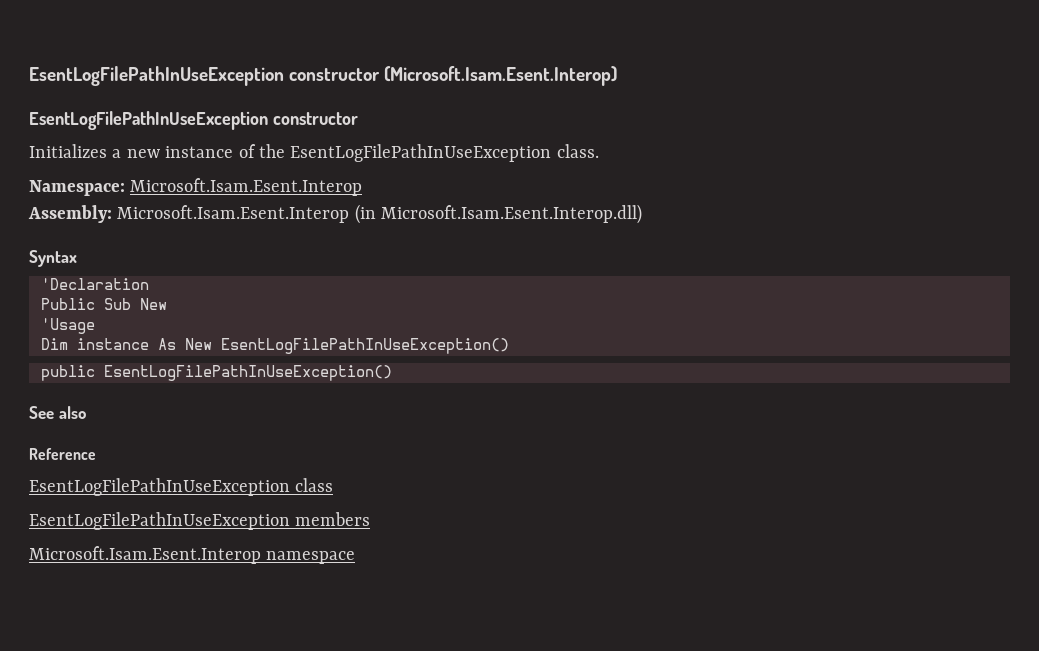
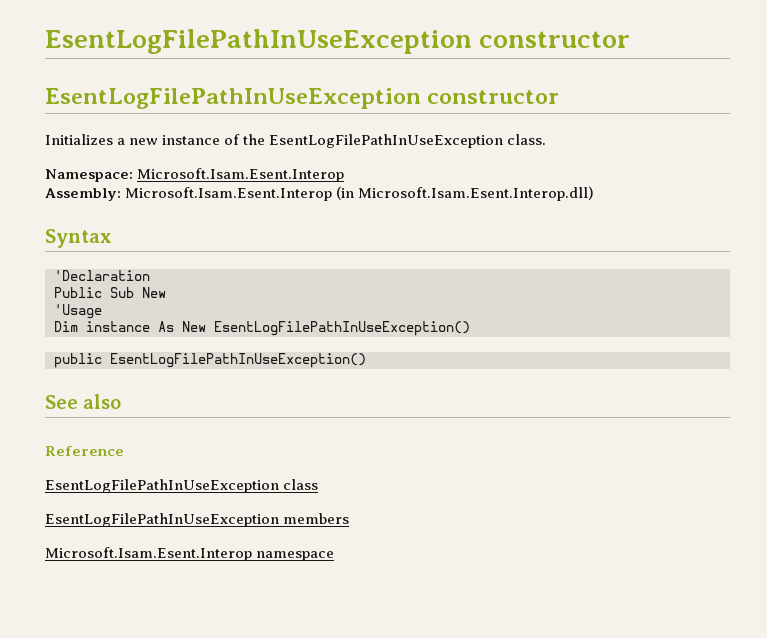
[29,66,618,86] EsentLogFilePathInUseException constructor (Microsoft.Isam.Esent.Interop) -> [45,29,631,54] EsentLogFilePathInUseException constructor

